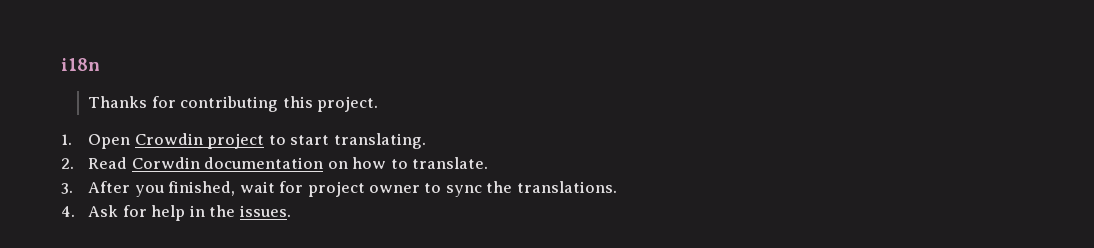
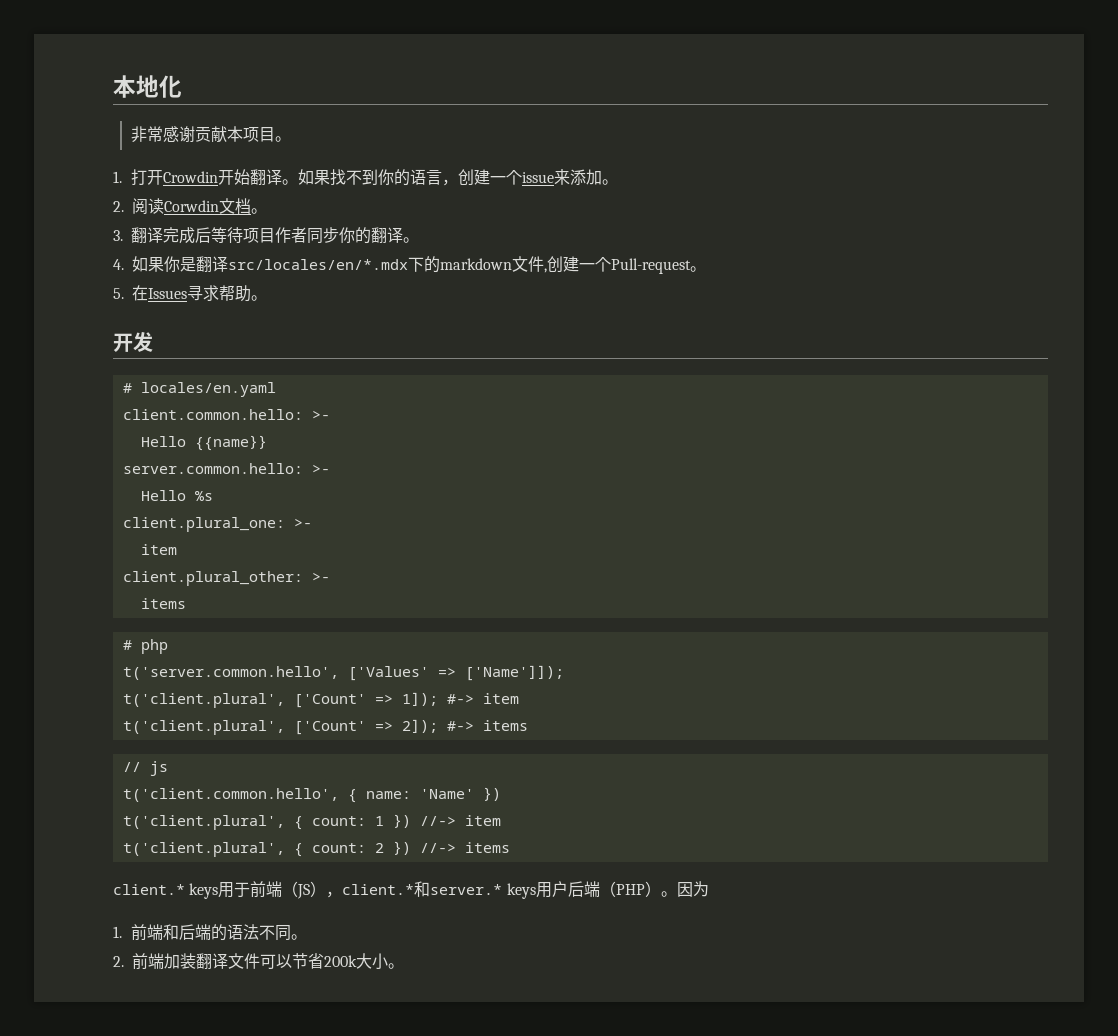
[61,58,100,71] [88,96,379,112] [61,133,426,149] [61,157,489,169] [61,181,617,197] [61,205,291,221] i18n // Thanks for contributing this project. // 1. Open Crowdin project to start translating. // 2. Read Corwdin documentation on how to translate. // 3. After you finished, wait for project owner to sync the translations. // 4. Ask for help in the issues. -> [113,75,182,98] [130,126,291,143] [113,169,618,186] [113,198,267,214] [113,227,419,244] [113,256,706,274] [113,285,267,302] [113,332,153,352] [122,382,276,397] [122,409,330,420] [140,435,267,451] [122,463,330,474] [140,490,213,501] [122,517,312,532] [140,544,177,555] [122,571,330,586] [140,598,186,609] [122,639,168,654] [122,665,564,681] [122,692,519,708] [122,719,528,735] [122,761,168,776] [122,787,501,803] [122,814,501,830] [122,841,510,857] [113,881,709,899] [113,924,307,941] [113,953,404,970] 本地化 // 非常感谢贡献本项目。 // 1.打开Crowdin开始翻译。如果找不到你的语言，创建一个issue来添加。 // 2.阅读Corwdin文档。 // 3.翻译完成后等待项目作者同步你的翻译。 // 4.如果你是翻译src/locales/en/*.mdx下的markdown文件,创建一个Pull-request。 // 5.在Issues寻求帮助。 // 开发 // # locales/en.yaml // client.common.hello: >- // Hello {{name}} // server.common.hello: >- // Hello %s // client.plural_one: >- // item // client.plural_other: >- // items // # php // t('server.common.hello', ['Values' => ['Name']]); // t('client.plural', ['Count' => 1]); #-> item // t('client.plural', ['Count' => 2]); #-> items // // js // t('client.common.hello', { name: 'Name' }) // t('client.plural', { count: 1 }) //-> item // t('client.plural', { count: 2 }) //-> items // client.* keys用于前端（JS），client.*和server.* keys用户后端（PHP）。因为 // 1.前端和后端的语法不同。 // 2.前端加装翻译文件可以节省200k大小。

